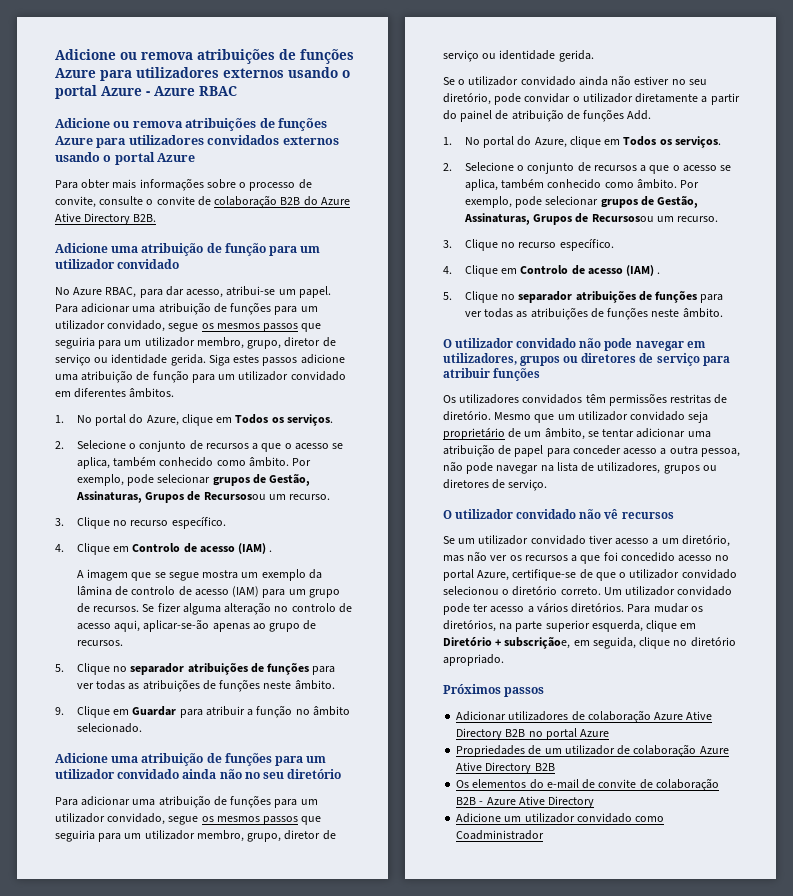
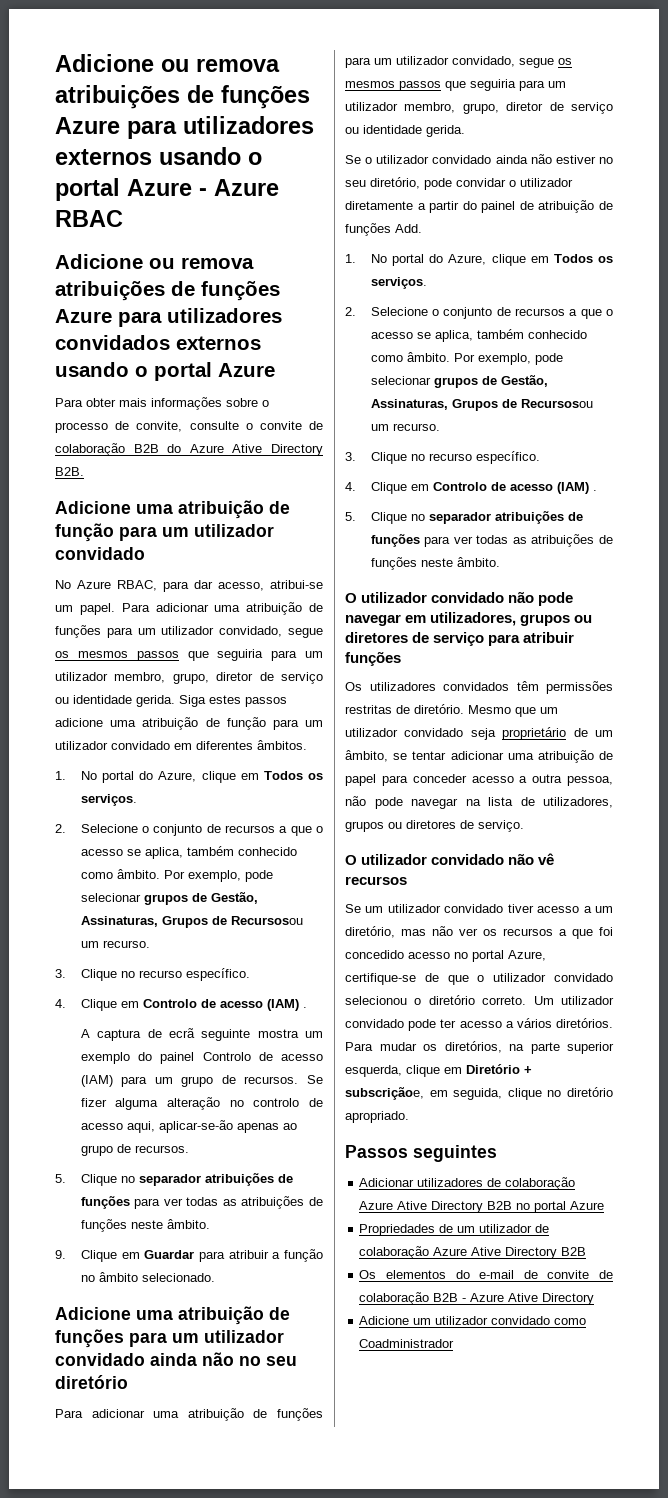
[87,569,322,581] [77,586,176,596] imagem que se segue mostra um exemplo da lâmina de controlo -> [97,1028,323,1041] [80,1052,251,1064] captura de ecrã seguinte mostra um exemplo do painel Controlo
[443,684,545,697] Próximos passos -> [345,1145,497,1162] Passos seguintes

